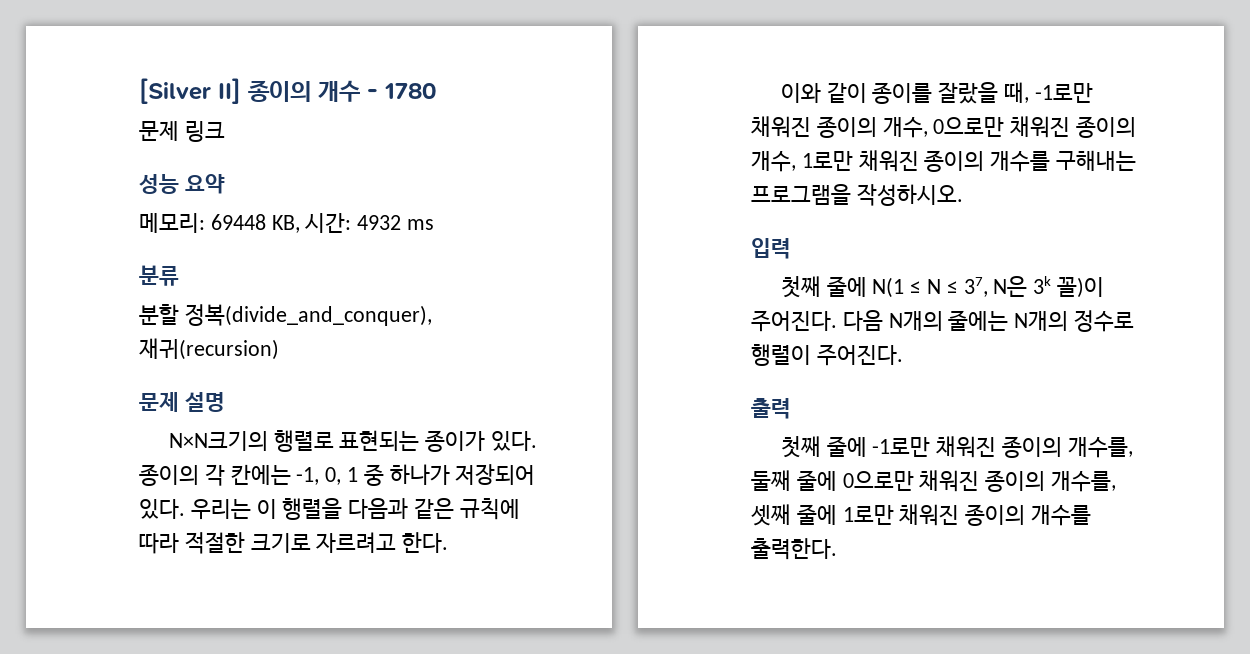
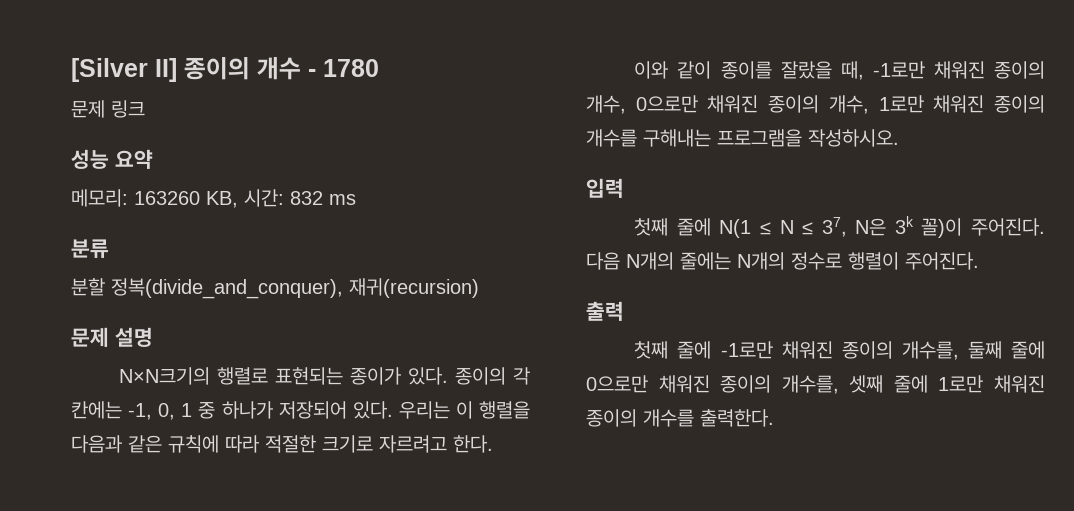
[210,214,266,230] 69448 -> [134,191,200,205] 163260
[357,215,402,230] 4932 -> [290,191,323,205] 832

